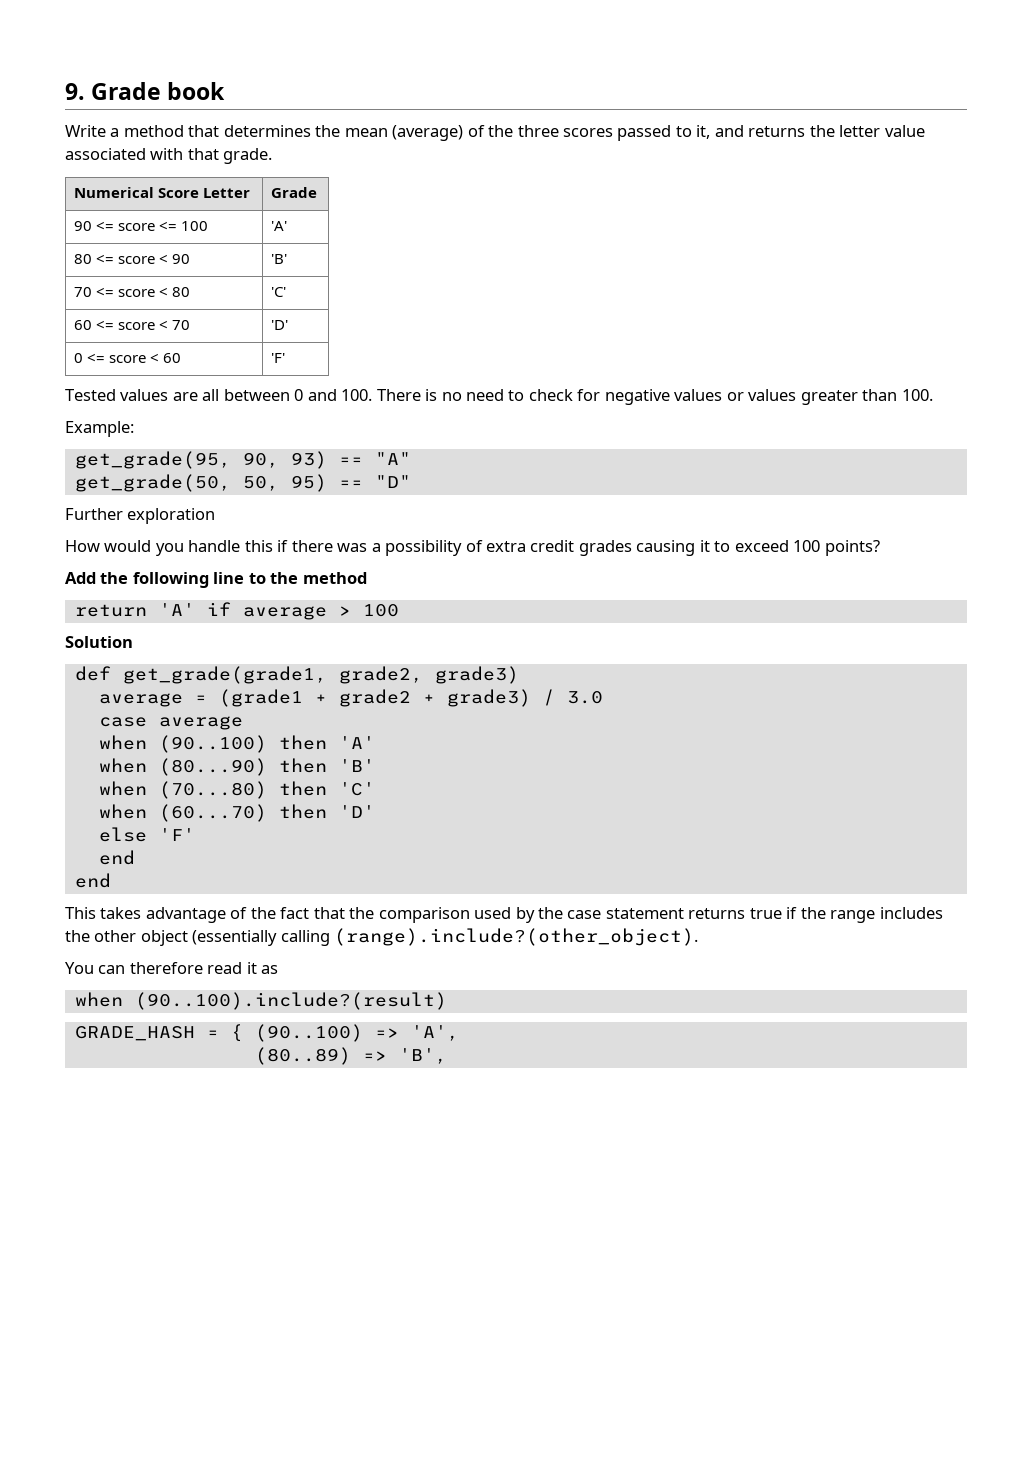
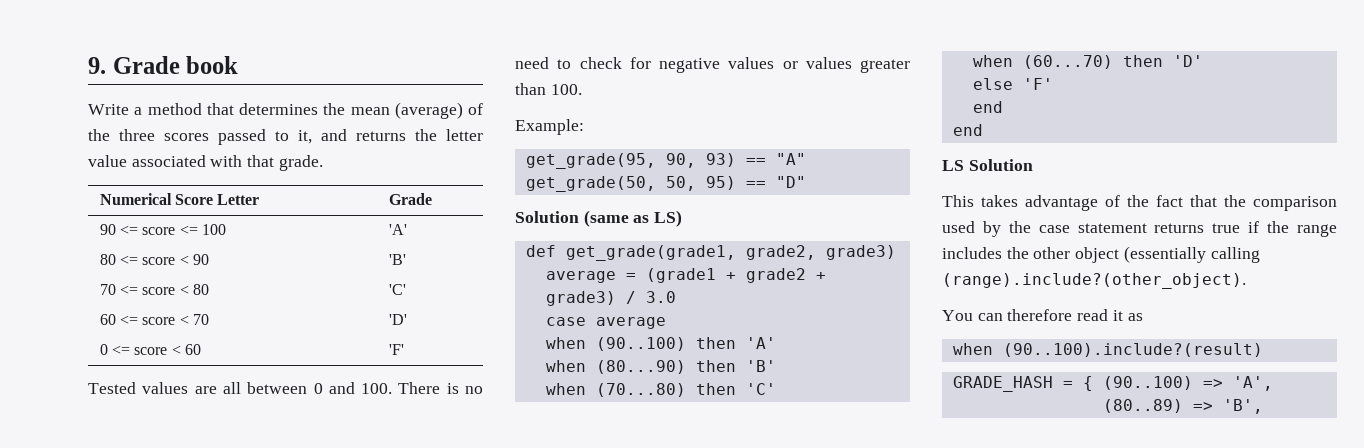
[65,508,216,524] [65,540,880,556] [65,572,367,588] [74,602,399,620] [65,636,133,648] Further exploration // How would you handle this if there was a possibility of extra credit grades causing it to exceed 100 points? // Add the following line to the method // return 'A' if average > 100 // Solution -> [515,210,683,227] Solution (same as LS)
(111, 880) none -> [942,159,1033,171] // LS Solution

